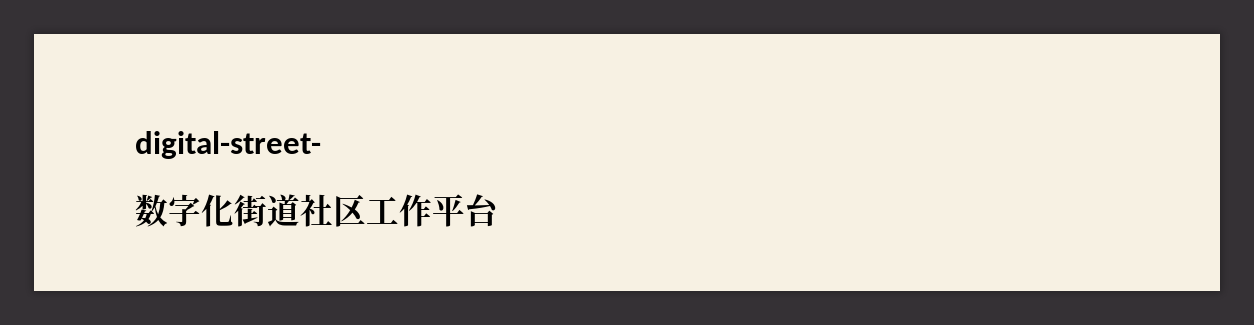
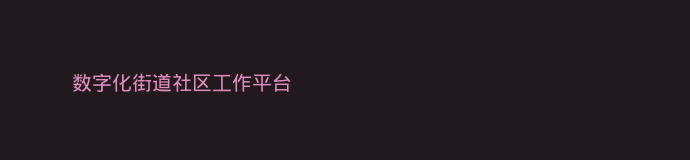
[135,131,321,159] digital-street- // -> (72, 82) none

